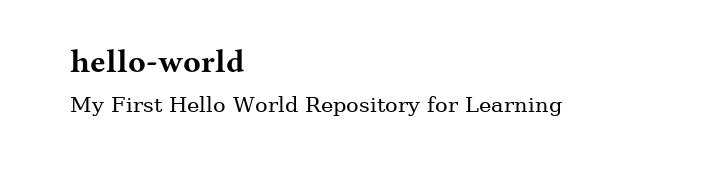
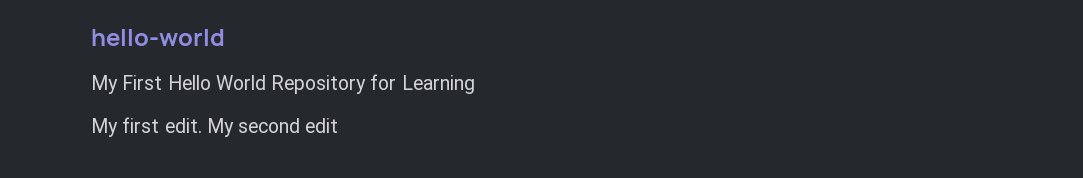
(562, 106) none -> [91,117,339,137] // My first edit. My second edit

